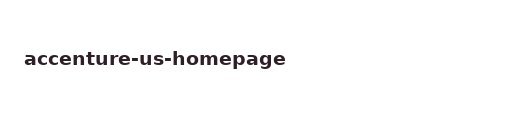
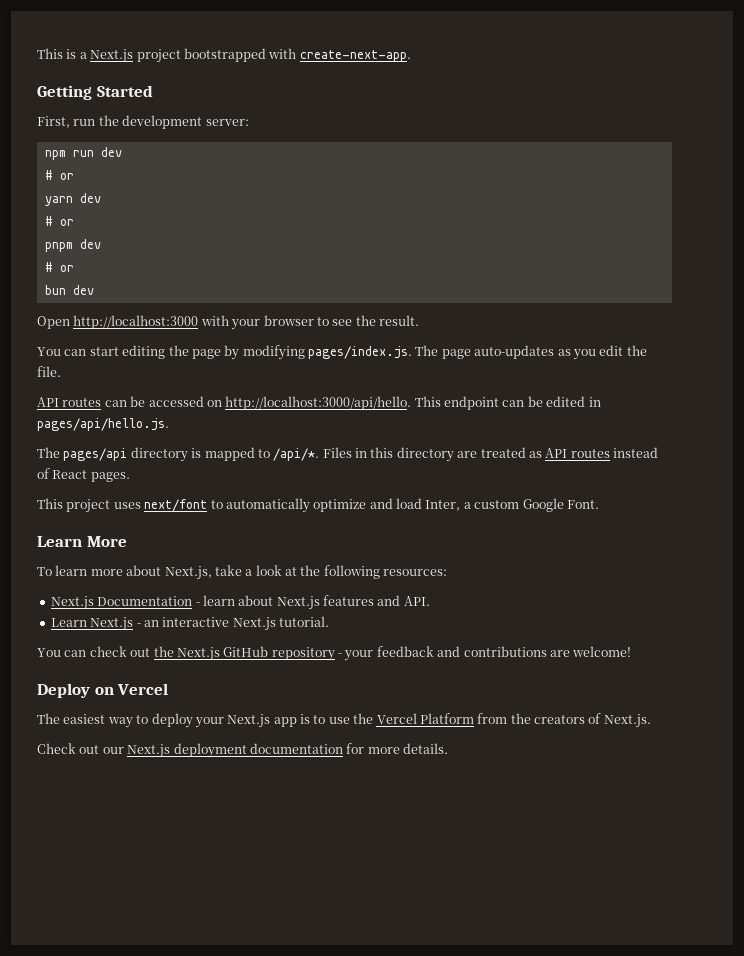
[24,51,286,69] accenture-us-homepage -> [37,48,411,63] [37,85,153,100] [37,115,249,129] [44,147,122,160] [44,170,74,180] [44,193,101,206] [44,216,74,226] [44,239,101,252] [44,262,74,272] [44,285,94,295] [37,315,419,330] [37,345,647,360] [37,366,61,377] [37,396,601,410] [37,418,169,431] [37,447,658,462] [37,468,130,482] [37,498,599,513] [37,536,127,547] [37,565,448,580] [50,595,430,610] [50,616,329,631] [37,646,632,661] [37,683,169,698] [37,713,651,728] [37,743,448,758] This is a Next.js project bootstrapped with create-next-app. // Getting Started // First, run the development server: // npm run dev // # or // yarn dev // # or // pnpm dev // # or // bun dev // Open http://localhost:3000 with your browser to see the result. // You can start editing the page by modifying pages/index.js. The page auto-updates as you edit the file. // API routes can be accessed on http://localhost:3000/api/hello. This endpoint can be edited in pages/api/hello.js. // The pages/api directory is mapped to /api/*. Files in this directory are treated as API routes instead of React pages. // This project uses next/font to automatically optimize and load Inter, a custom Google Font. // Learn More // To learn more about Next.js, take a look at the following resources: // Next.js Documentation - learn about Next.js features and API. // Learn Next.js - an interactive Next.js tutorial. // You can check out the Next.js GitHub repository - your feedback and contributions are welcome! // Deploy on Vercel // The easiest way to deploy your Next.js app is to use the Vercel Platform from the creators of Next.js. // Check out our Next.js deployment documentation for more details.

